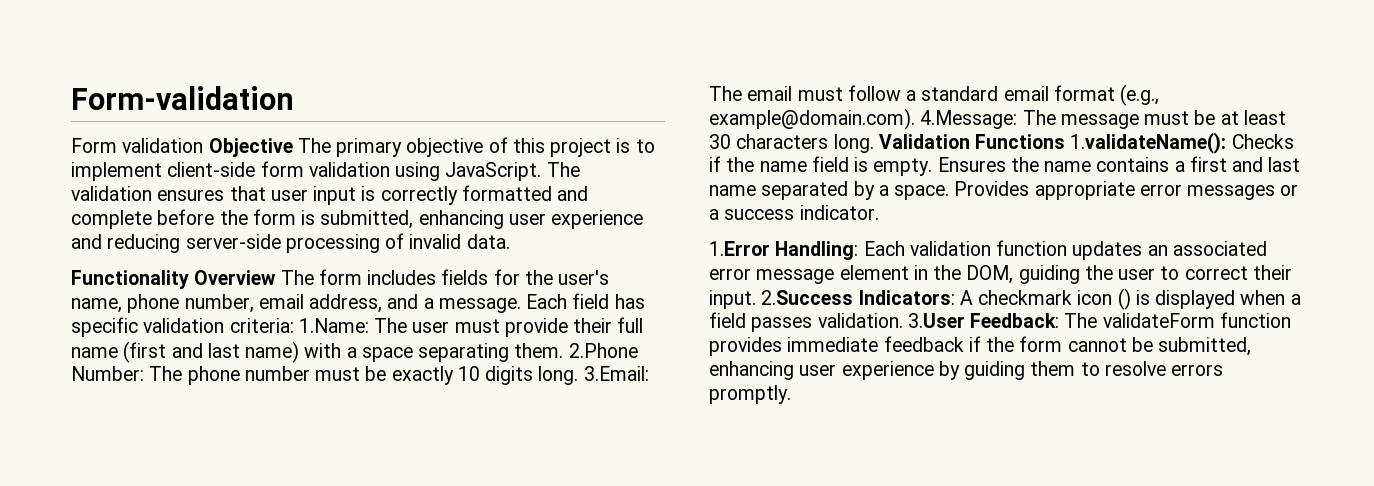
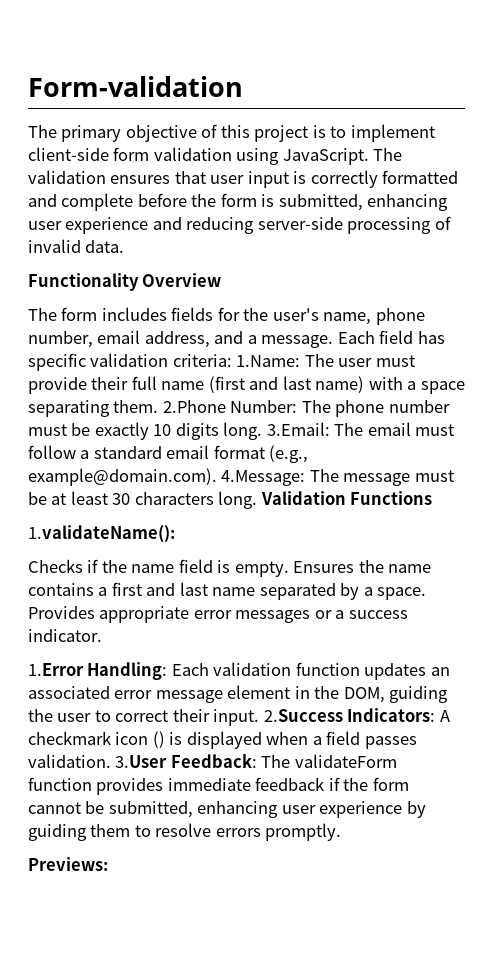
[71,138,293,157] Form validation Objective -> (243, 86) none
(277, 277) none -> (222, 280) //
(1066, 141) none -> (433, 498) //
(1227, 143) none -> (175, 534) //
(791, 394) none -> [28,857,108,871] // Previews:

